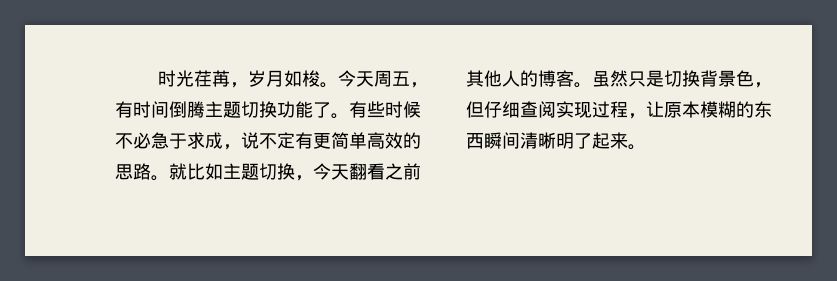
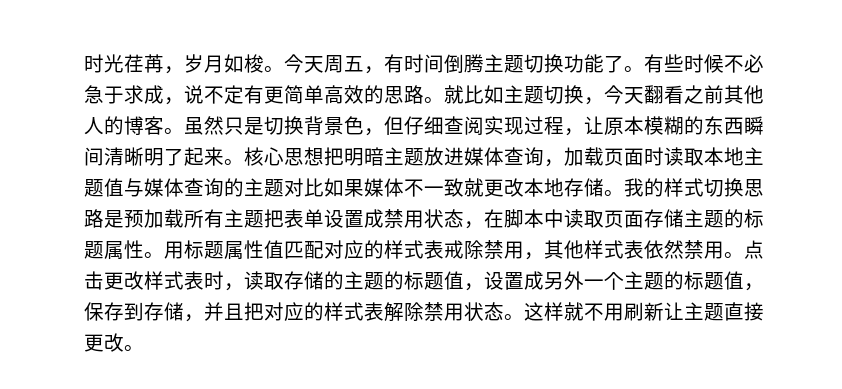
(646, 147) none -> [244,147,764,167] [84,178,764,197] [84,209,764,229] [84,240,764,260] [84,271,764,291] [84,302,764,322] [84,333,144,352] 核心思想把明暗主题放进媒体查询，加载页面时读取本地主题值与媒体查询的主题对比如果媒体不一致就更改本地存储。我的样式切换思路是预加载所有主题把表单设置成禁用状态，在脚本中读取页面存储主题的标题属性。用标题属性值匹配对应的样式表戒除禁用，其他样式表依然禁用。点击更改样式表时，读取存储的主题的标题值，设置成另外一个主题的标题值，保存到存储，并且把对应的样式表解除禁用状态。这样就不用刷新让主题直接更改。

